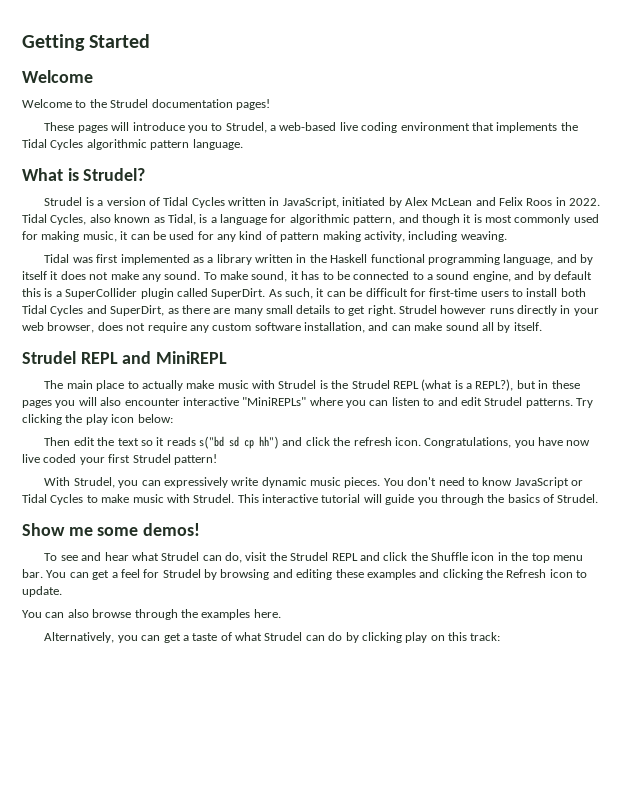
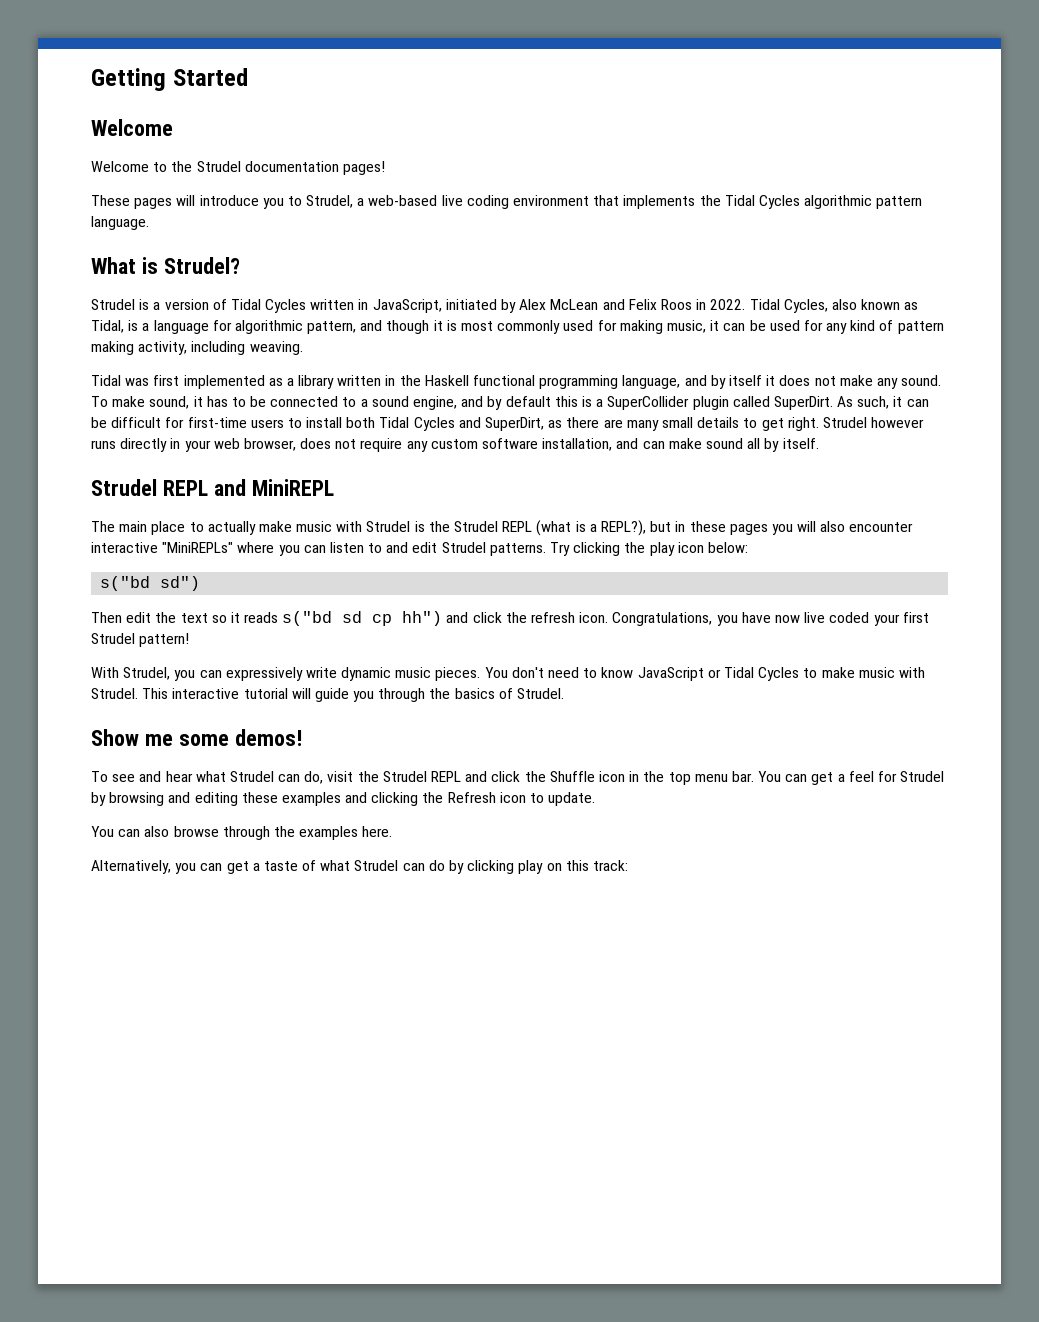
(173, 418) none -> [100,576,201,591] // s("bd sd")

